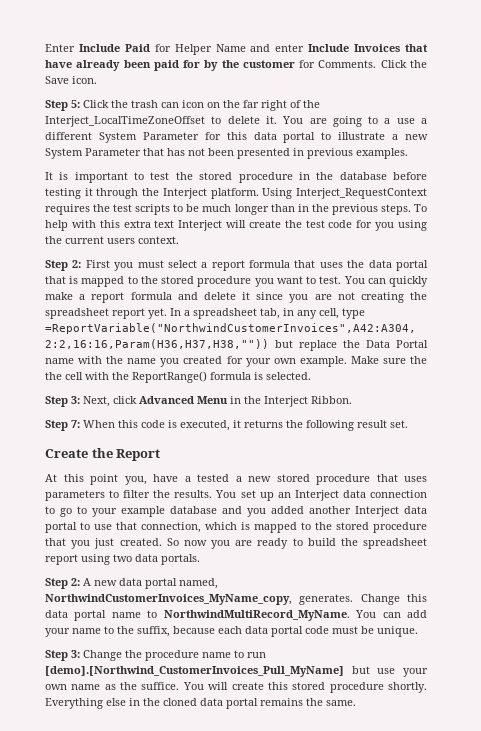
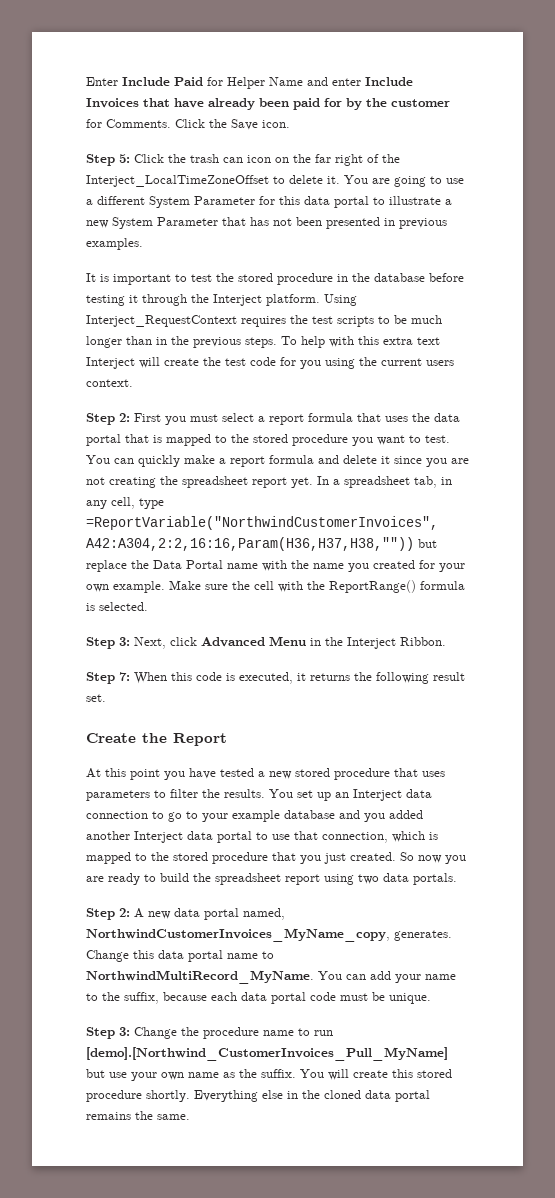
[384,118,391,124] a -> (442, 180) none
[45,372,62,380] the -> (250, 585) none
[124,474,191,485] you, have a -> [164,768,216,780] you have
[141,682,180,690] suffice. -> [261,1069,296,1078] suffix.

